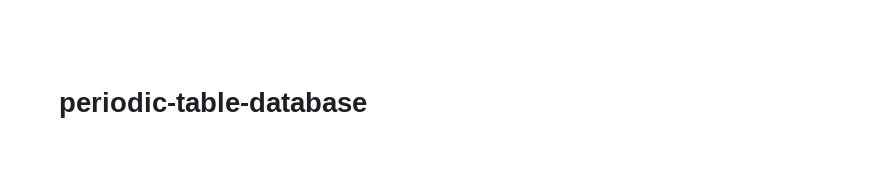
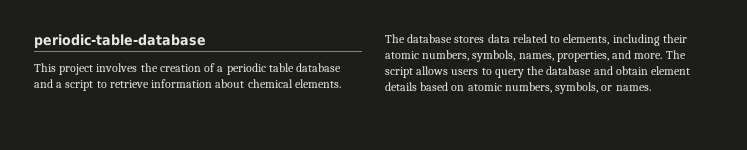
(367, 105) none -> [34,63,342,75] [34,79,341,91] [385,34,687,46] [385,50,686,62] [385,66,691,78] [385,82,651,94] // This project involves the creation of a periodic table database and a script to retrieve information about chemical elements. The database stores data related to elements, including their atomic numbers, symbols, names, properties, and more. The script allows users to query the database and obtain element details based on atomic numbers, symbols, or names.

